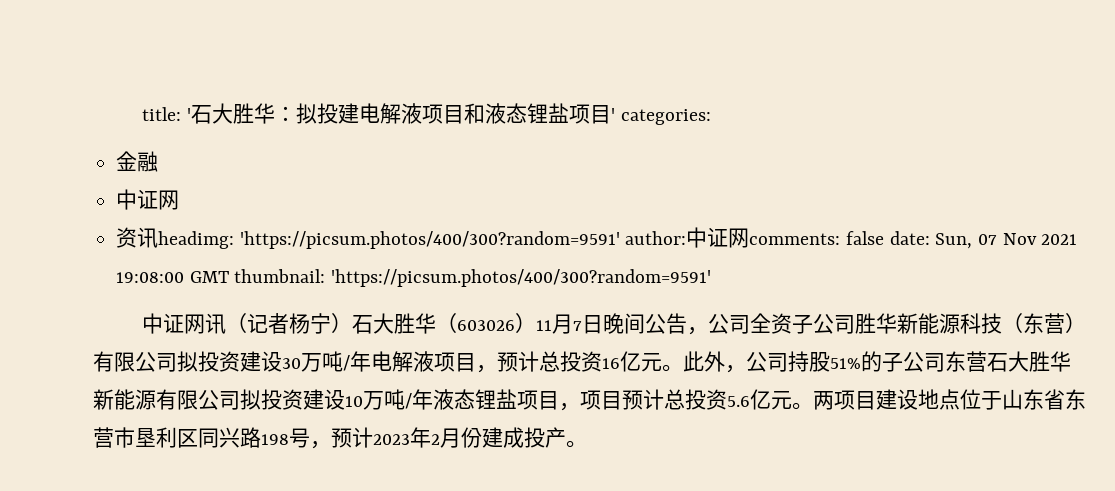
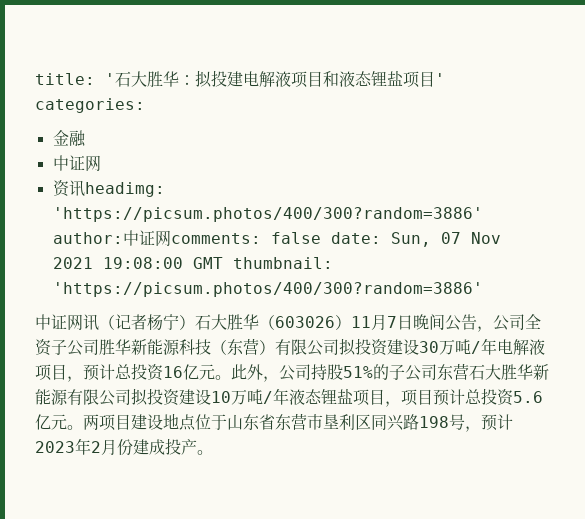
[239,231,620,249] 'https://picsum.photos/400/300?random=9591' -> [52,207,483,222] 'https://picsum.photos/400/300?random=3886'
[331,269,712,287] 'https://picsum.photos/400/300?random=9591' -> [52,282,483,297] 'https://picsum.photos/400/300?random=3886'

